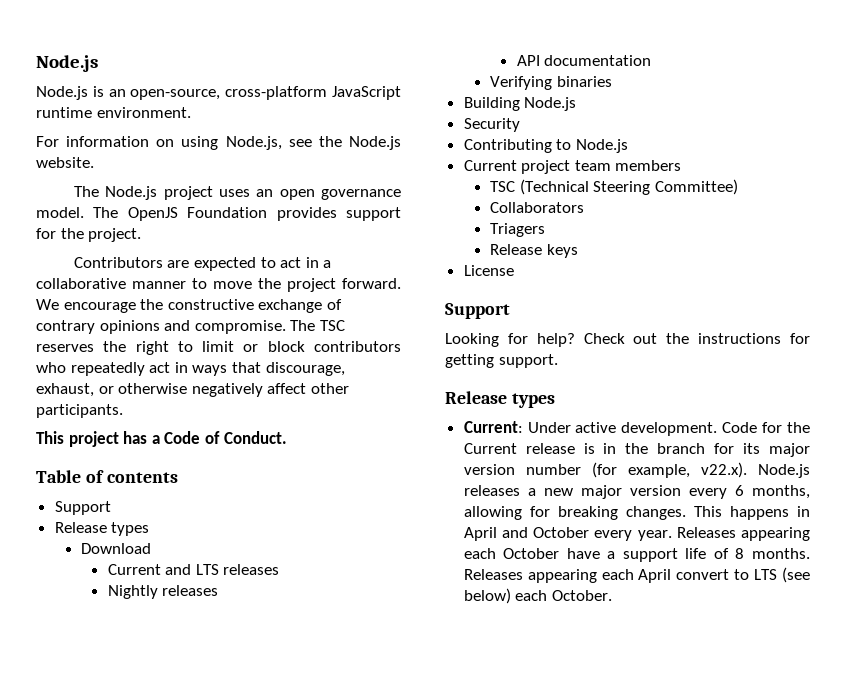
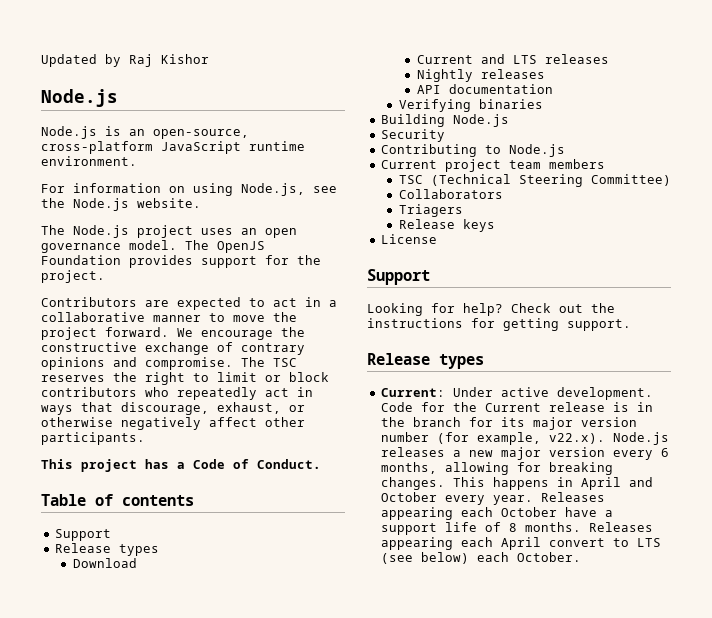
(36, 63) none -> [41,54,209,67] Updated by Raj Kishor //

